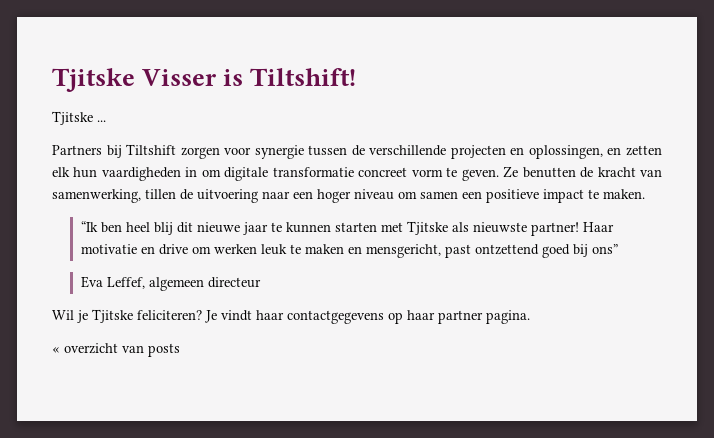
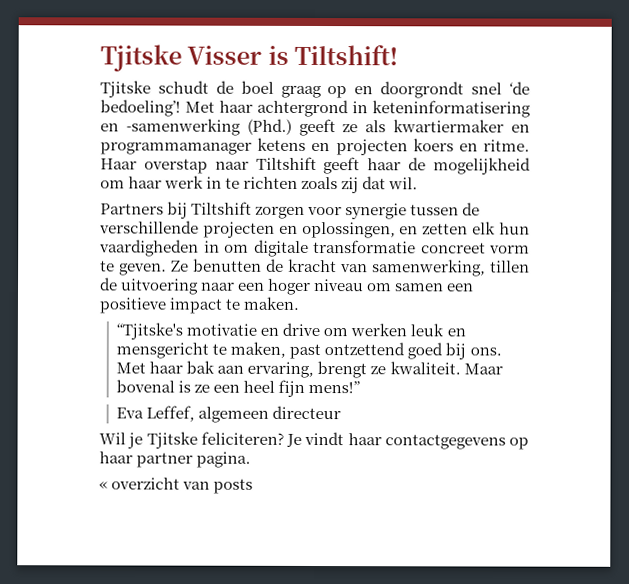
[97,120,106,122] ... -> [157,80,530,99] [100,99,531,118] [100,118,531,137] [100,137,530,156] [100,156,532,175] [100,175,419,194] schudt de boel graag op en doorgrondt snel ‘de bedoeling’! Met haar achtergrond in keteninformatisering en -samenwerking (Phd.) geeft ze als kwartiermaker en programmamanager ketens en projecten koers en ritme. Haar overstap naar Tiltshift geeft haar de mogelijkheid om haar werk in te richten zoals zij dat wil.
[80,221,614,236] “Ik ben heel blij dit nieuwe jaar te kunnen starten met Tjitske als nieuwste partner! Haar -> [116,322,184,340] “Tjitske's
[289,244,618,258] te maken en mensgericht, past ontzettend goed bij ons” -> [446,328,466,337] [116,341,502,360] [116,360,503,379] [116,379,361,397] en mensgericht te maken, past ontzettend goed bij ons. Met haar bak aan ervaring, brengt ze kwaliteit. Maar bovenal is ze een heel fijn mens!”

